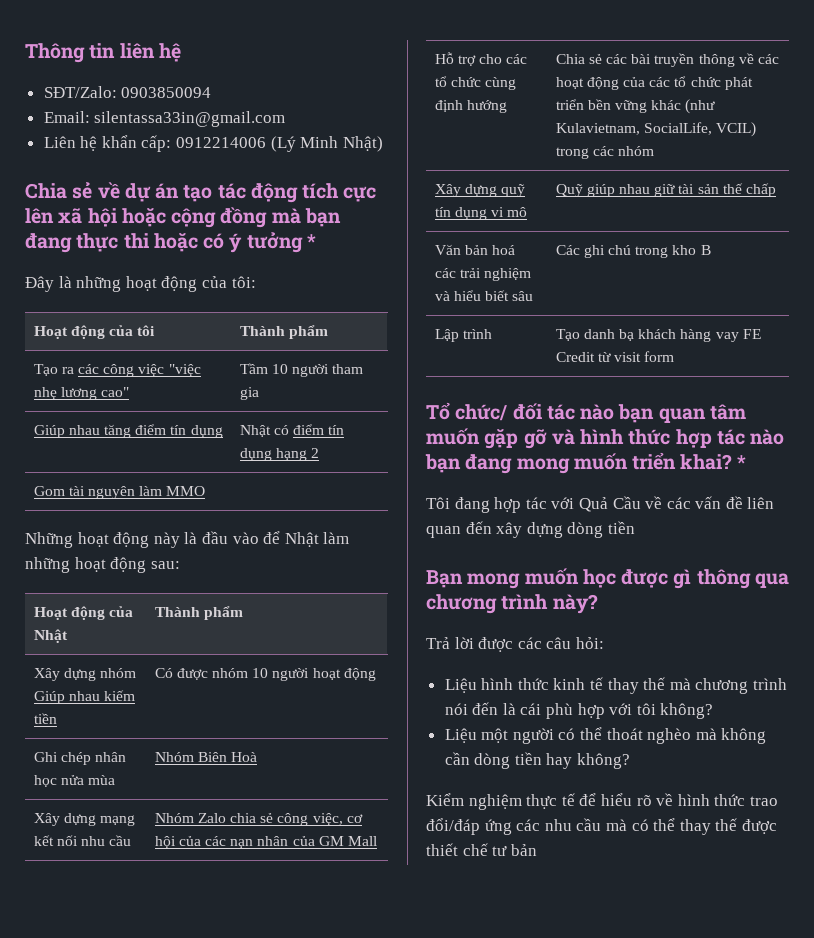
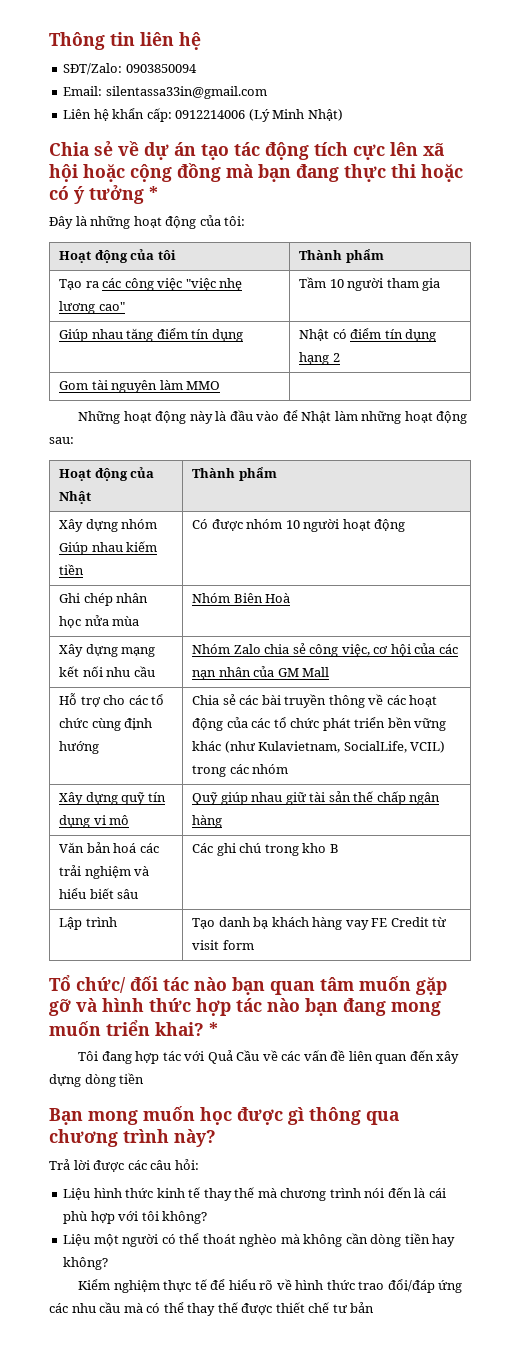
(777, 190) none -> [409,792,441,805] [192,815,223,828] ngân hàng

